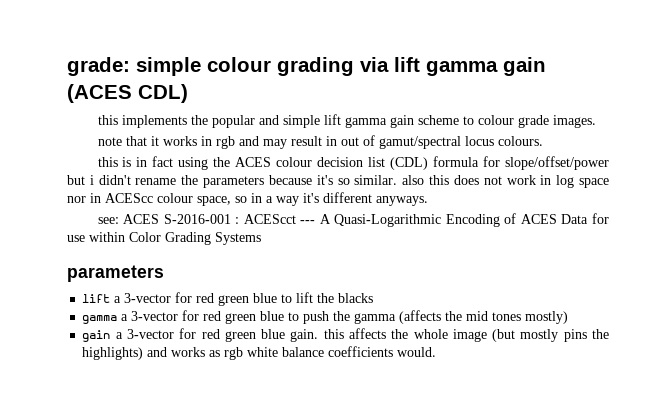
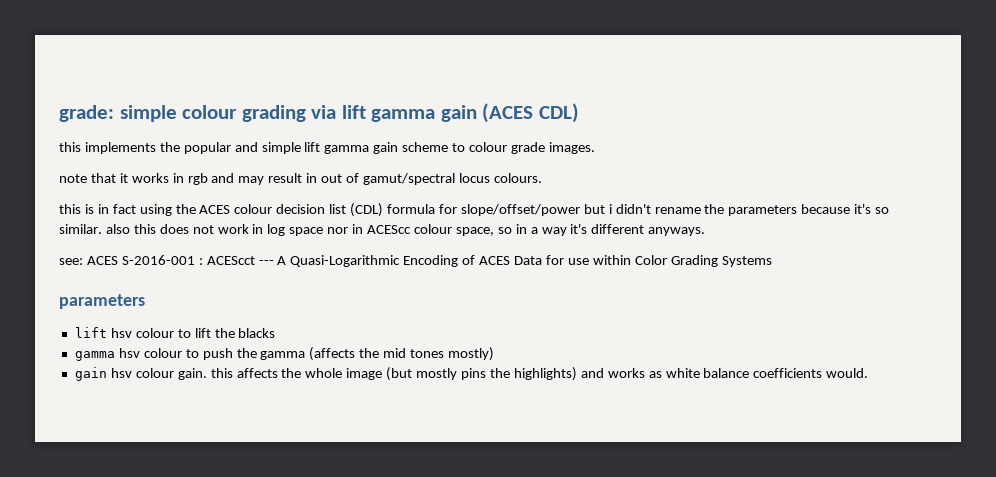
[114,292,278,306] a 3-vector for red green blue -> [110,328,174,338] hsv colour
[121,310,285,324] a 3-vector for red green blue -> [118,348,182,358] hsv colour
[115,328,286,342] a 3-vector for red green blue -> [110,368,174,378] hsv colour
[224,347,244,360] rgb -> (662, 374) none

